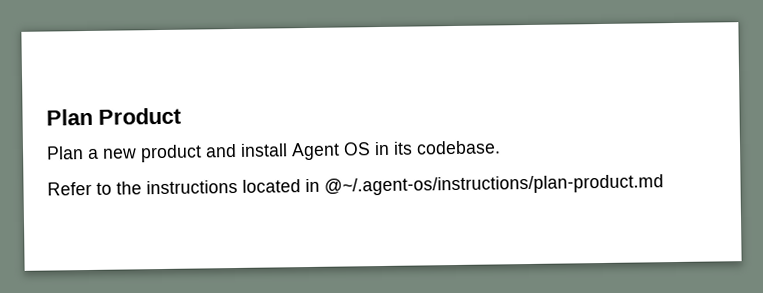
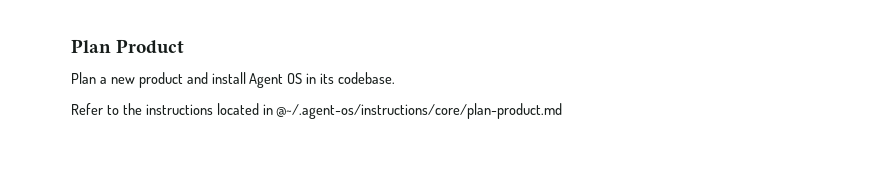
[324,174,664,196] @~/.agent-os/instructions/plan-product.md -> [276,103,563,119] @~/.agent-os/instructions/core/plan-product.md

